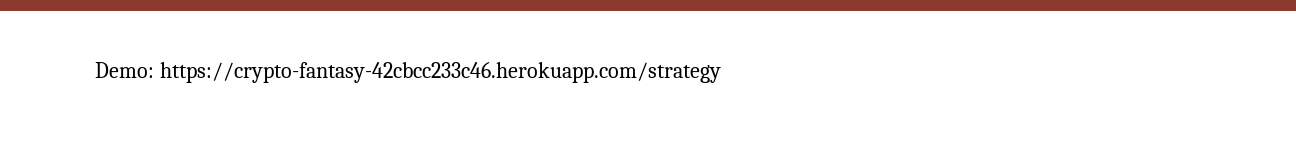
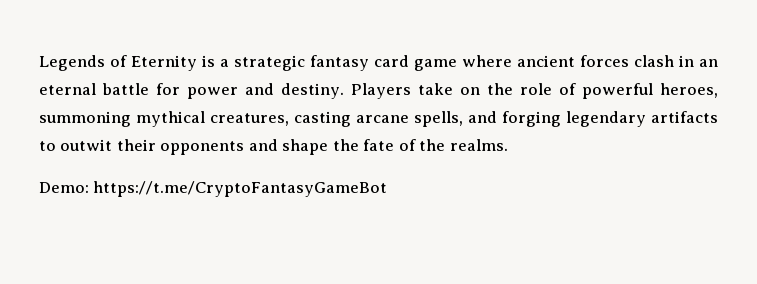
[95,62,721,83] Demo: https://crypto-fantasy-42cbcc233c46.herokuapp.com/strategy -> [39,55,718,71] [39,83,718,99] [39,111,718,127] [39,139,508,155] [39,181,388,197] Legends of Eternity is a strategic fantasy card game where ancient forces clash in an eternal battle for power and destiny. Players take on the role of powerful heroes, summoning mythical creatures, casting arcane spells, and forging legendary artifacts to outwit their opponents and shape the fate of the realms. // Demo: https://t.me/CryptoFantasyGameBot

